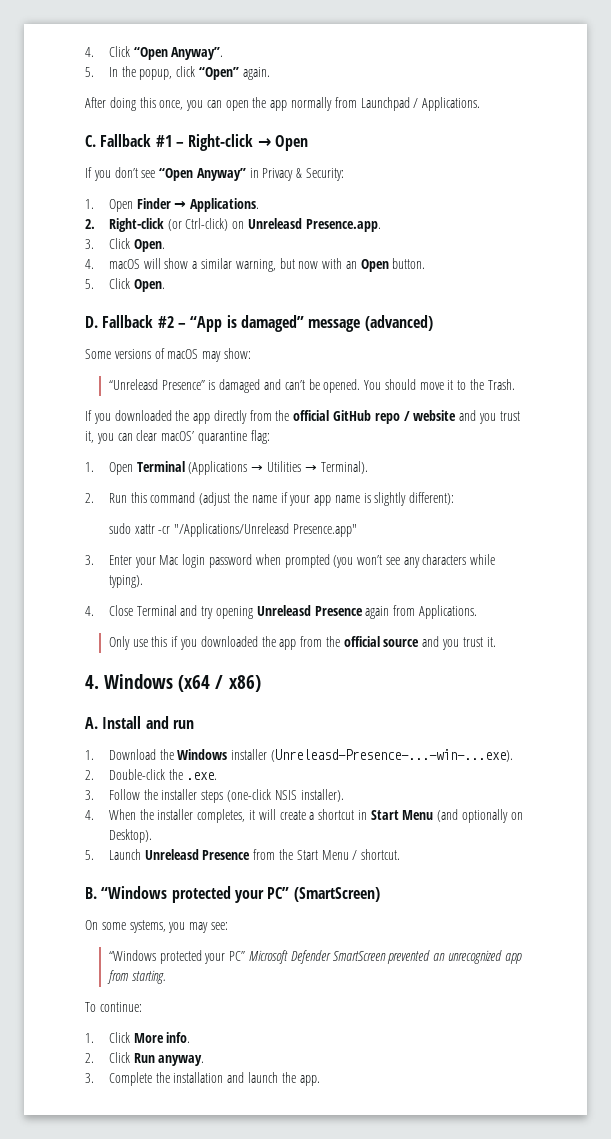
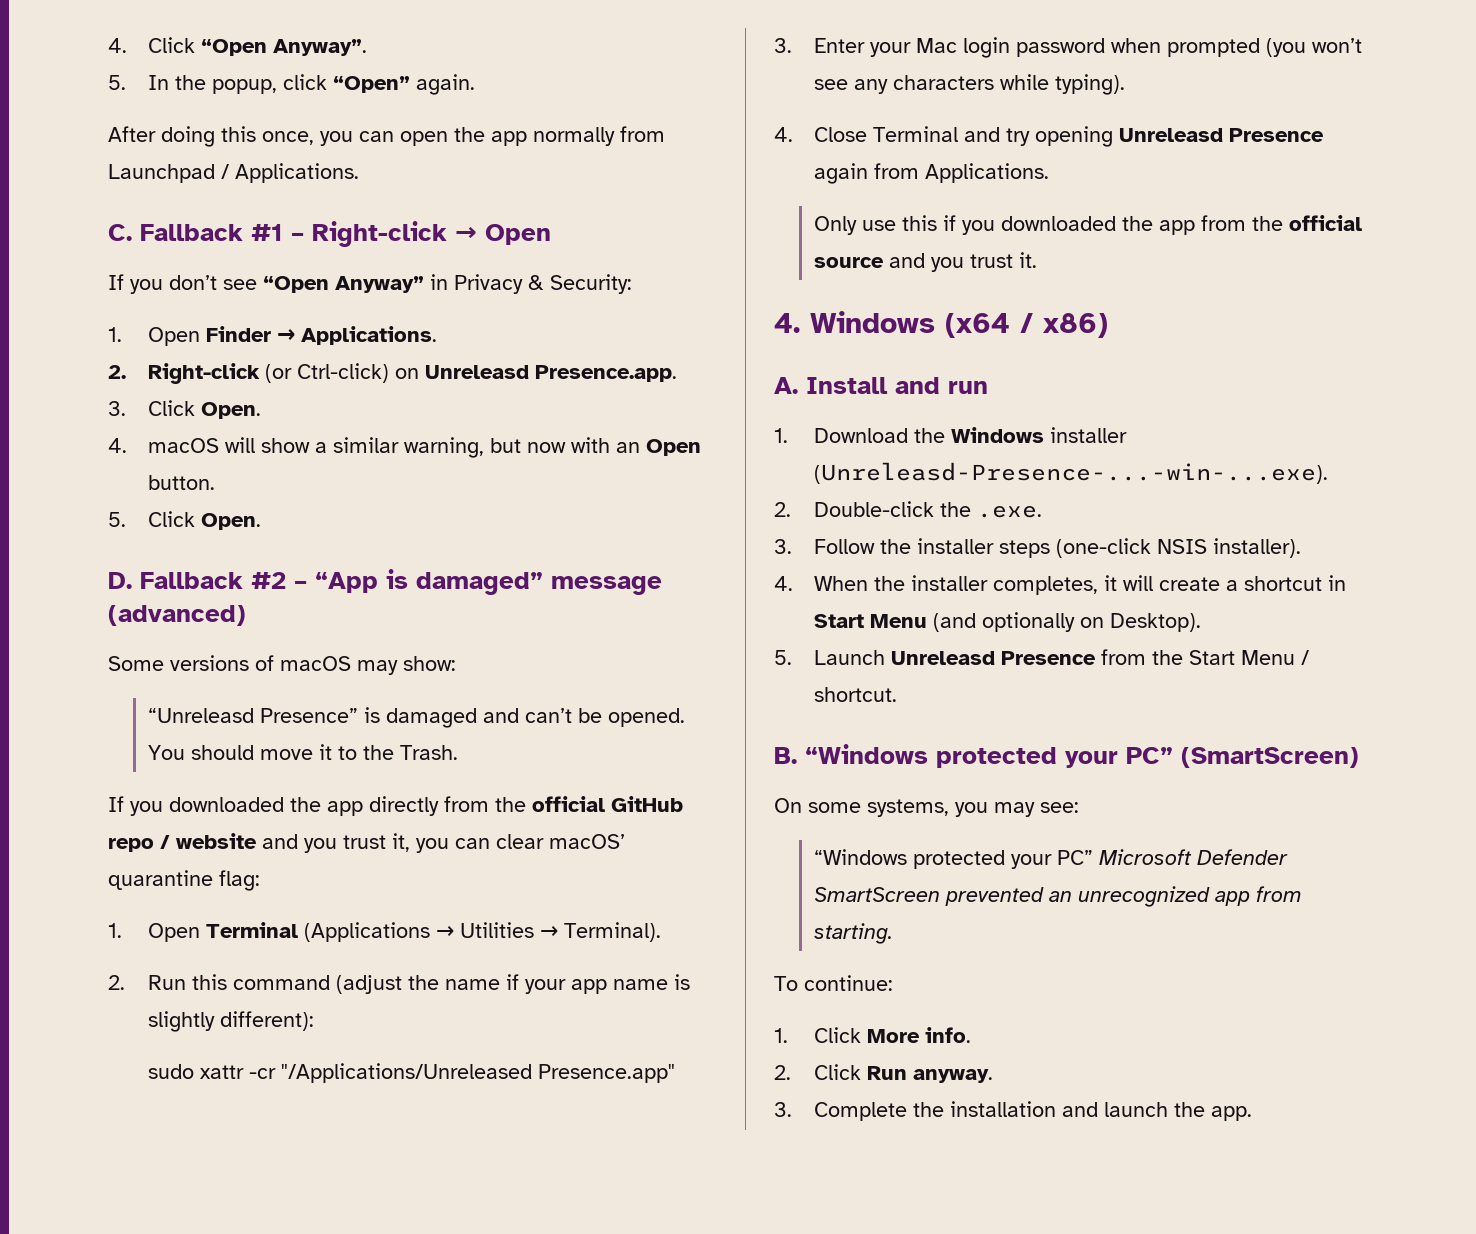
[174,523,290,537] "/Applications/Unreleasd -> [281,1063,533,1083] "/Applications/Unreleased

